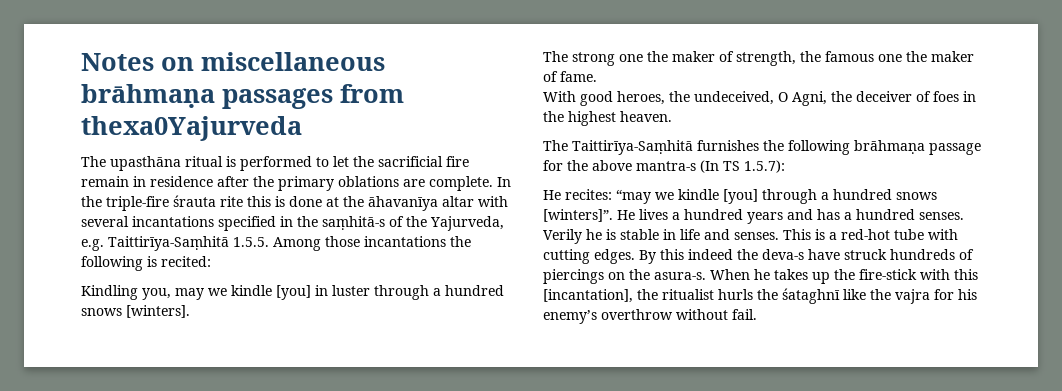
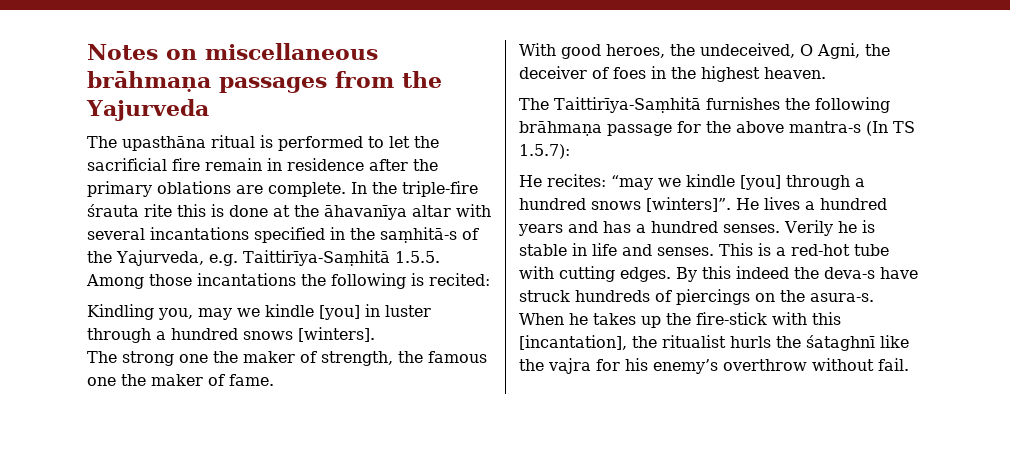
[81,116,302,141] thexa0Yajurveda -> [402,71,442,88] [86,99,209,121] the Yajurveda

